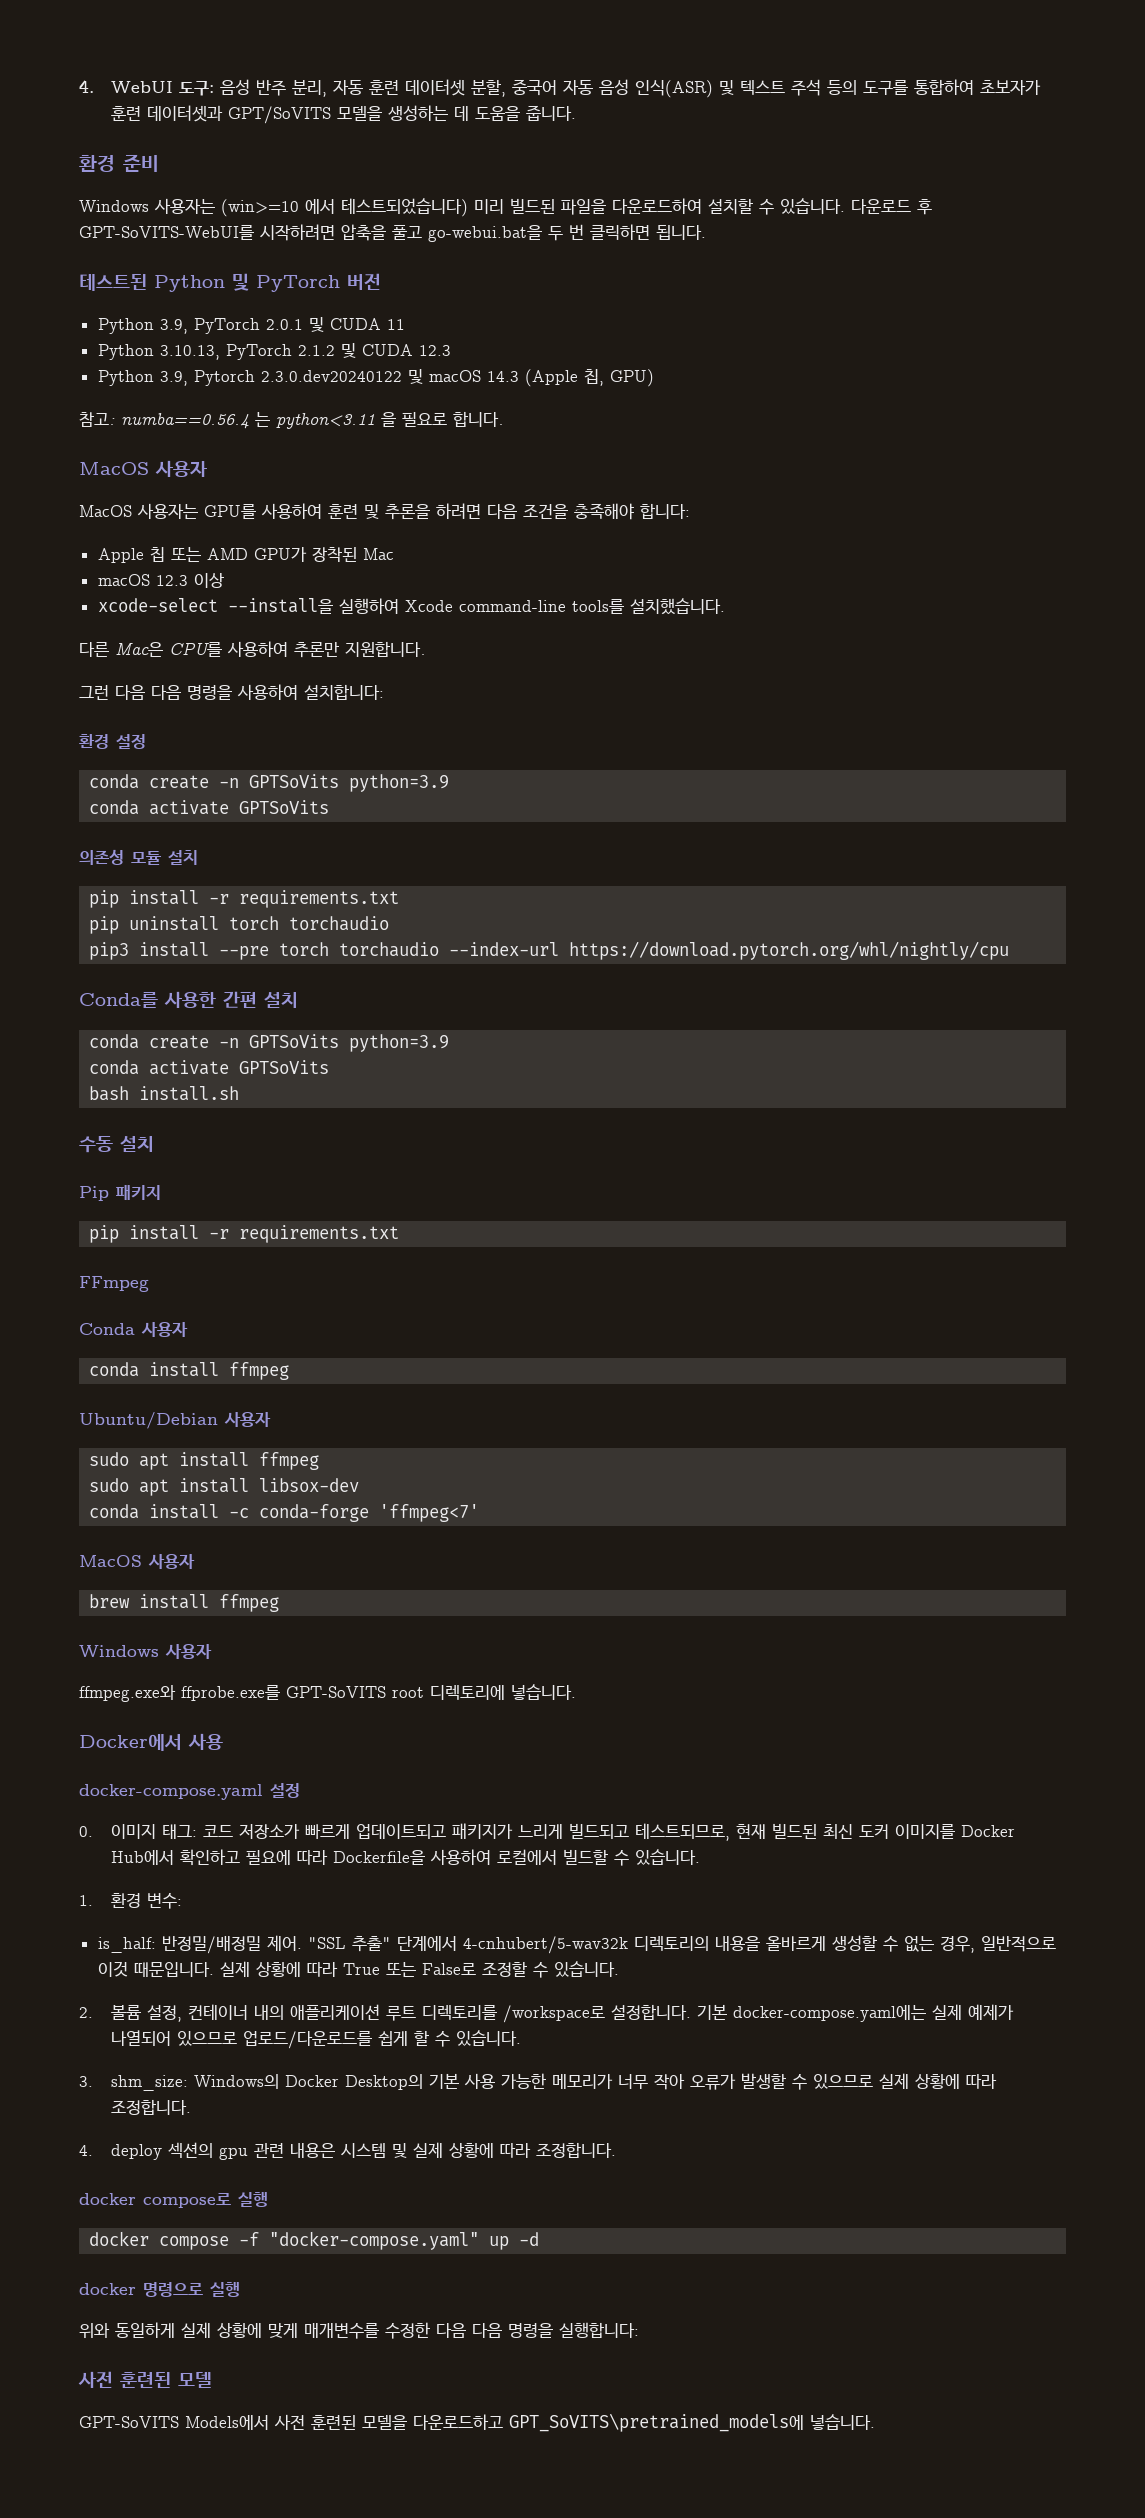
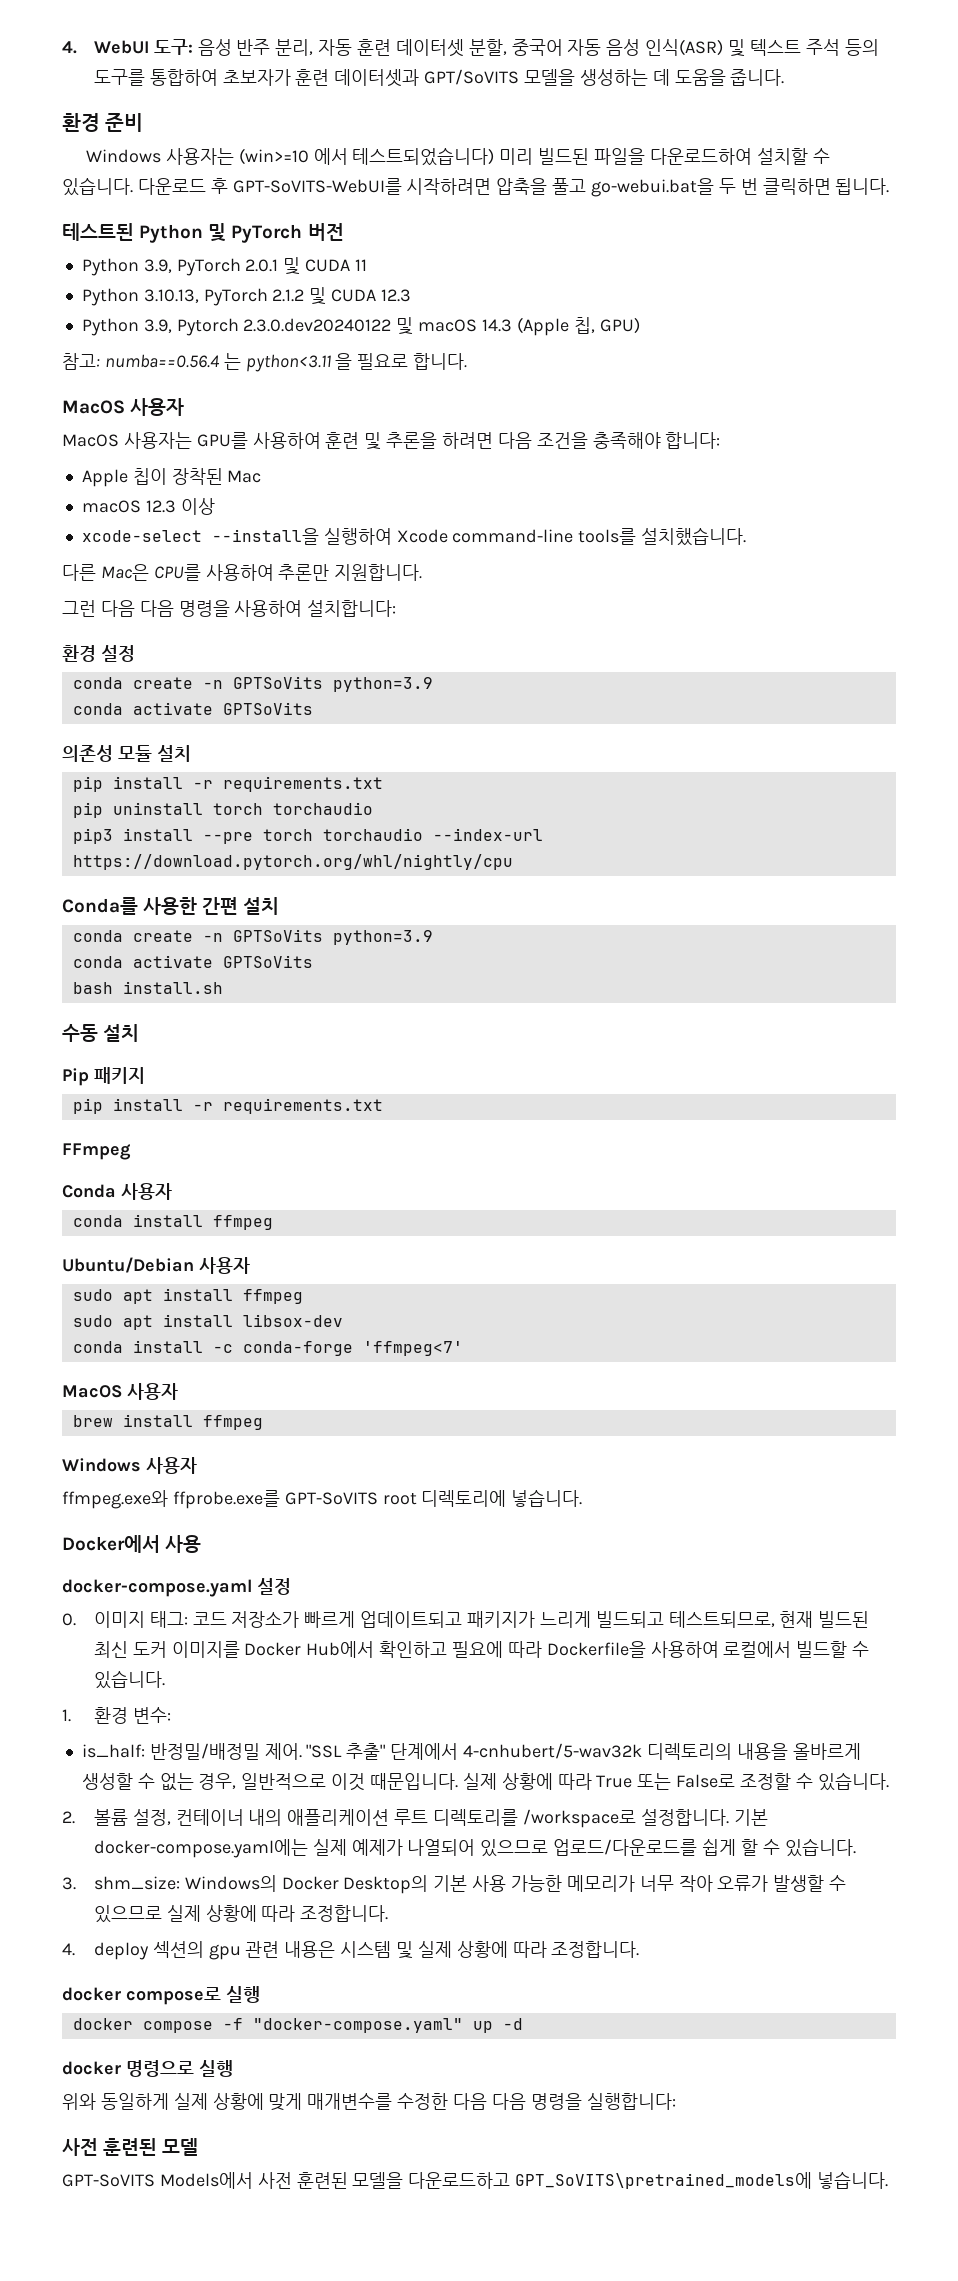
[149,547,307,562] 칩 또는 AMD GPU가 -> [132,468,167,485] 칩이

